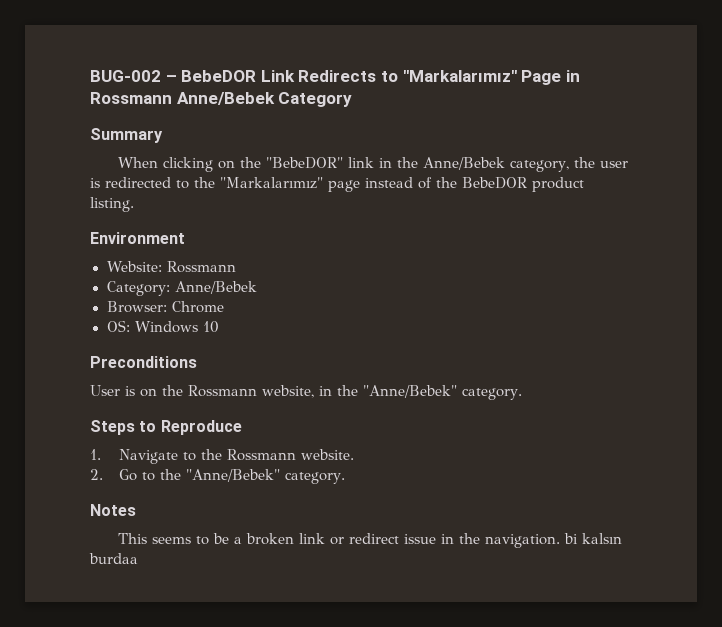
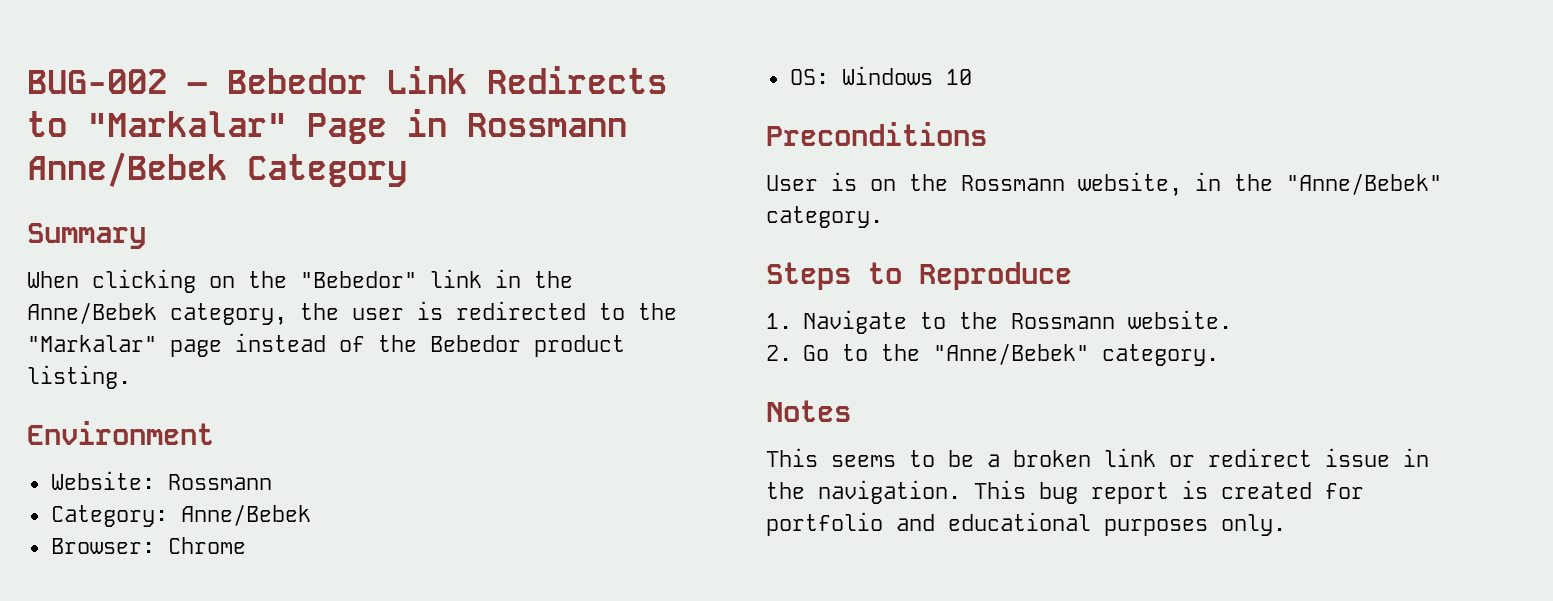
[181,70,257,82] BebeDOR -> [227,68,367,94] Bebedor
[402,70,517,82] "Markalarımız" -> [87,111,287,137] "Markalar"
[265,157,343,169] "BebeDOR" -> [300,271,417,288] "Bebedor"
[220,177,323,189] "Markalarımız" -> [27,335,157,352] "Markalar"
[462,177,527,189] BebeDOR -> [430,335,521,352] Bebedor
[563,533,622,544] [89,553,138,564] bi kalsın burdaa -> [974,480,1364,504] [766,512,1286,536] This bug report is created for portfolio and educational purposes only.

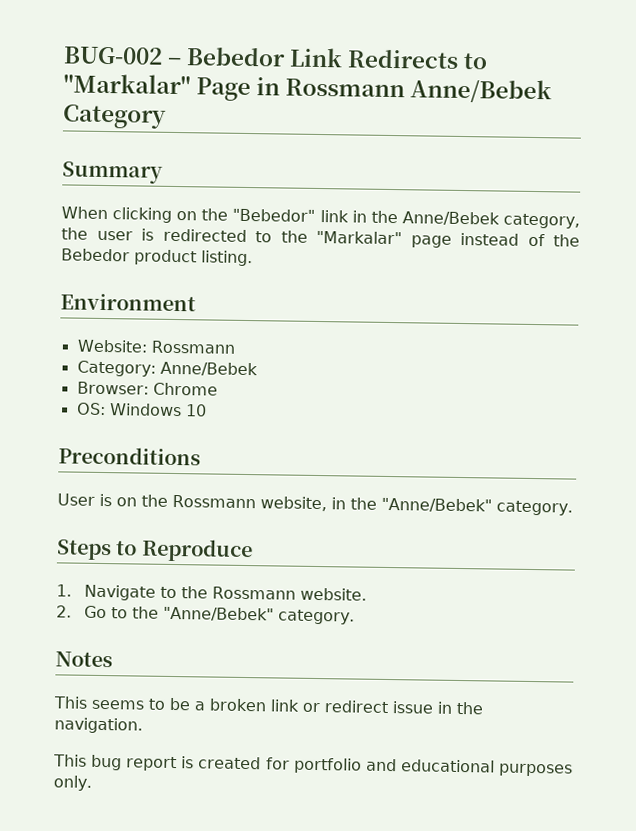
(961, 492) none -> (143, 725) //

